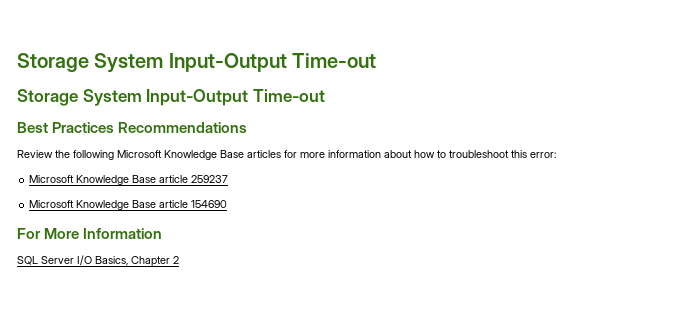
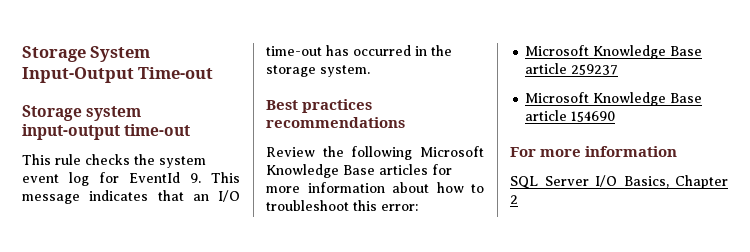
[82,89,325,106] System Input-Output Time-out -> [86,106,142,121] [22,124,191,140] [22,154,206,168] [22,172,240,186] [22,190,240,204] [266,45,452,56] [266,65,370,77] system input-output time-out // This rule checks the system event log for EventId 9. This message indicates that an I/O time-out has occurred in the storage system.
[52,122,248,133] Practices Recommendations -> [302,99,373,113] [266,117,405,128] practices recommendations
[44,228,163,239] More Information -> [540,146,678,157] more information

